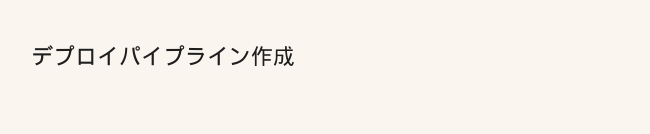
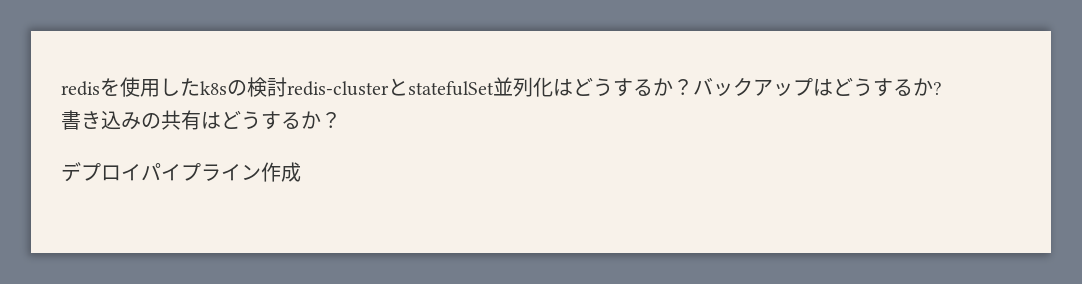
(31, 55) none -> [61,77,942,97] [61,110,341,130] redisを使用したk8sの検討redis-clusterとstatefulSet並列化はどうするか？バックアップはどうするか?書き込みの共有はどうするか？ //

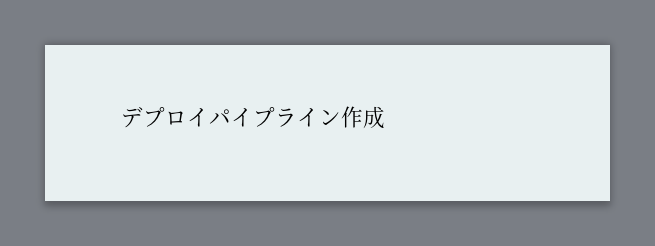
[61,77,942,97] [61,110,341,130] redisを使用したk8sの検討redis-clusterとstatefulSet並列化はどうするか？バックアップはどうするか?書き込みの共有はどうするか？ // -> (121, 117) none

